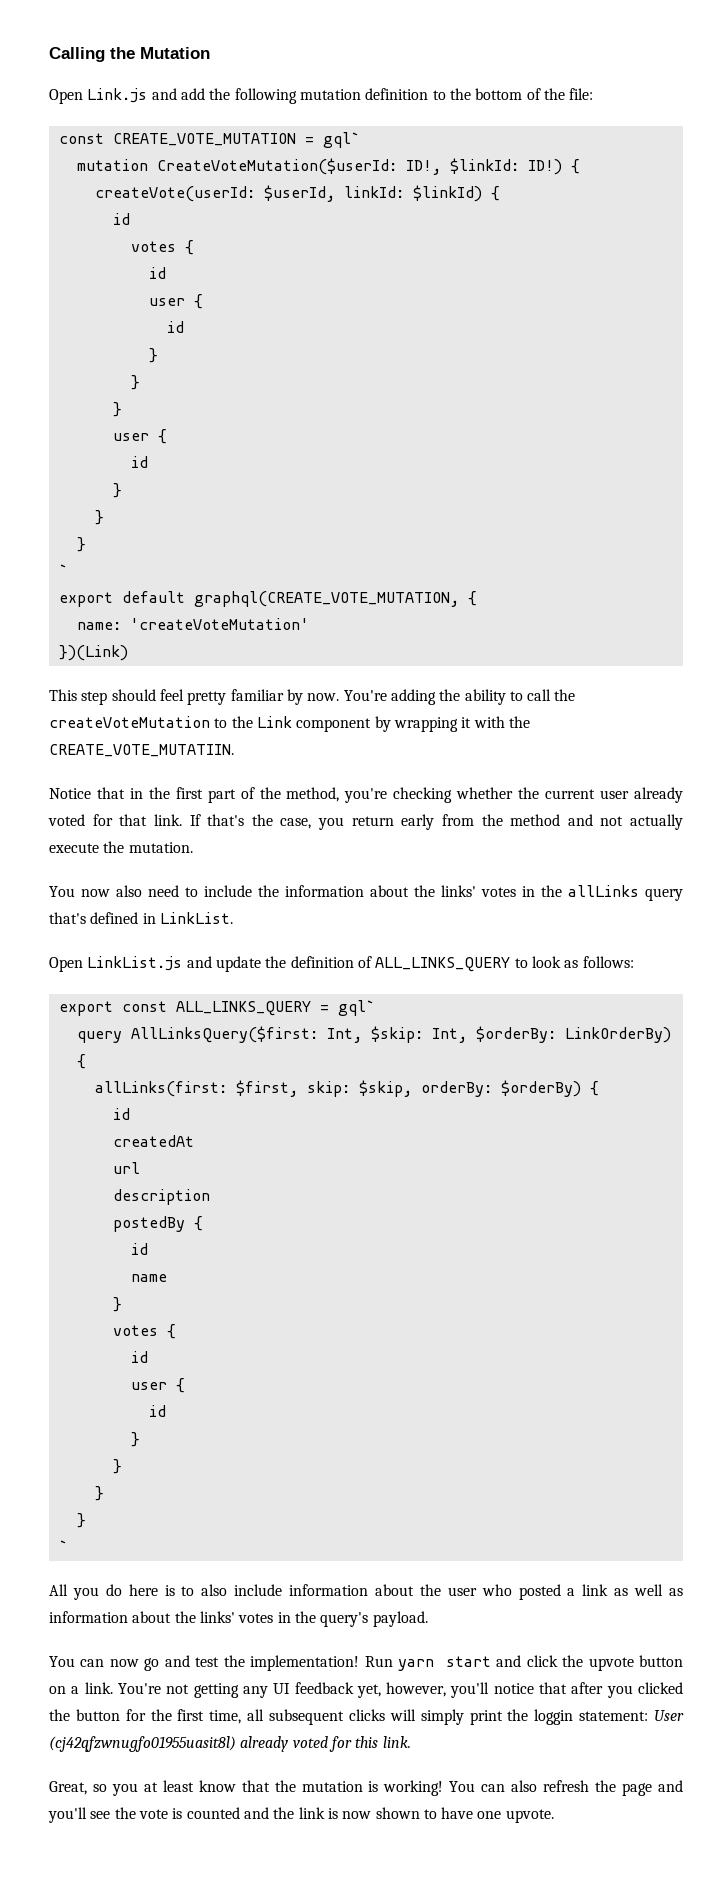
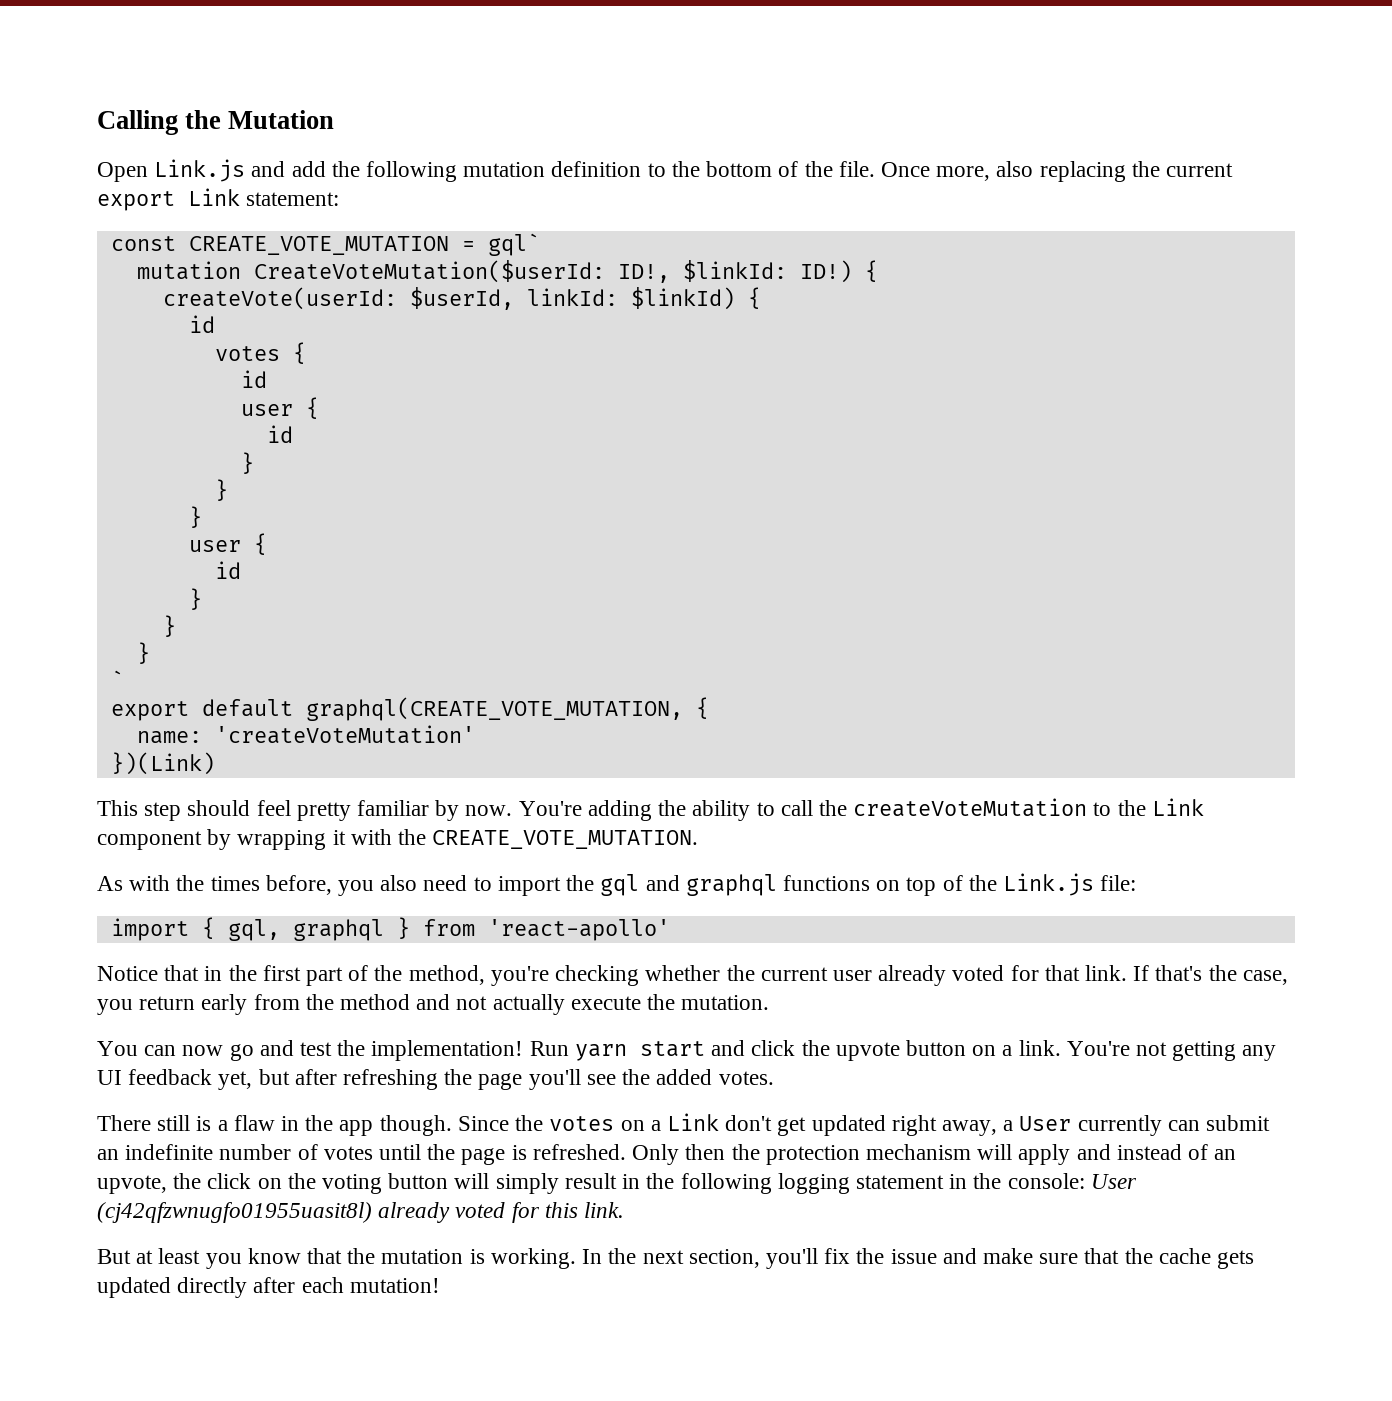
[569,88,594,100] file: -> [838,161,1233,182] [97,188,340,211] file. Once more, also replacing the current export Link statement:
[49,744,234,757] CREATE_VOTE_MUTATIIN. -> [432,830,699,849] [97,873,1137,896] [110,917,670,941] CREATE_VOTE_MUTATION. // As with the times before, you also need to import the gql and graphql functions on top of the Link.js file: // import { gql, graphql } from 'react-apollo'
[49,885,683,901] [49,912,233,924] [49,956,634,972] [58,1000,375,1016] [76,1026,671,1043] [76,1054,86,1069] [94,1080,599,1097] [112,1108,130,1120] [112,1135,194,1147] [112,1162,140,1174] [112,1189,210,1205] [112,1216,203,1232] [130,1243,148,1255] [130,1274,167,1282] [112,1297,122,1312] [112,1324,176,1339] [130,1351,148,1363] [130,1378,185,1393] [148,1405,166,1417] [130,1432,140,1447] [112,1459,122,1474] [94,1486,104,1501] [76,1513,86,1528] [58,1540,68,1552] [49,1584,684,1600] [49,1611,428,1627] // You now also need to include the information about the links' votes in the allLinks query that's defined in LinkList. // Open LinkList.js and update the definition of ALL_LINKS_QUERY to look as follows: // export const ALL_LINKS_QUERY = gql` // query AllLinksQuery($first: Int, $skip: Int, $orderBy: LinkOrderBy) { // allLinks(first: $first, skip: $skip, orderBy: $orderBy) { // id // createdAt // url // description // postedBy { // id // name // } // votes { // id // user { // id // } // } // } // } // ` // All you do here is to also include information about the user who posted a link as well as information about the links' votes in the query's payload. -> (770, 1002) none
[386,1682,683,1698] [49,1709,649,1725] however, you'll notice that after you clicked the button for the first time, all subsequent clicks will simply print the loggin statement: -> [258,1069,774,1090] [97,1113,1271,1136] [97,1144,1237,1165] [97,1173,1085,1194] but after refreshing the page you'll see the added votes. // There still is a flaw in the app though. Since the votes on a Link don't get updated right away, a User currently can submit an indefinite number of votes until the page is refreshed. Only then the protection mechanism will apply and instead of an upvote, the click on the voting button will simply result in the following logging statement in the console:
[49,1781,138,1796] Great, so you -> [97,1249,131,1264] But
(194, 1786) none -> [205,1253,242,1269] you
[383,1780,683,1796] [48,1807,554,1823] working! You can also refresh the page and you'll see the vote is counted and the link is now shown to have one upvote. -> [490,1248,1255,1269] [97,1277,440,1298] working. In the next section, you'll fix the issue and make sure that the cache gets updated directly after each mutation!

